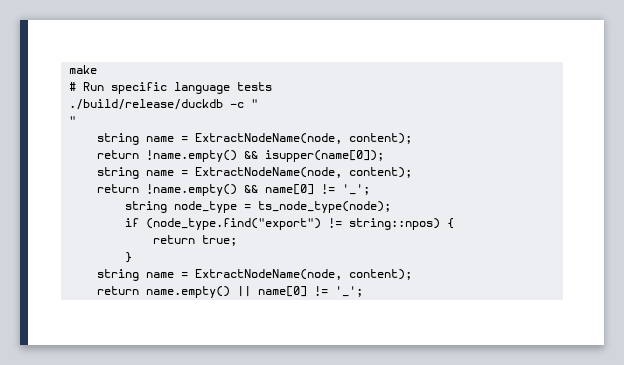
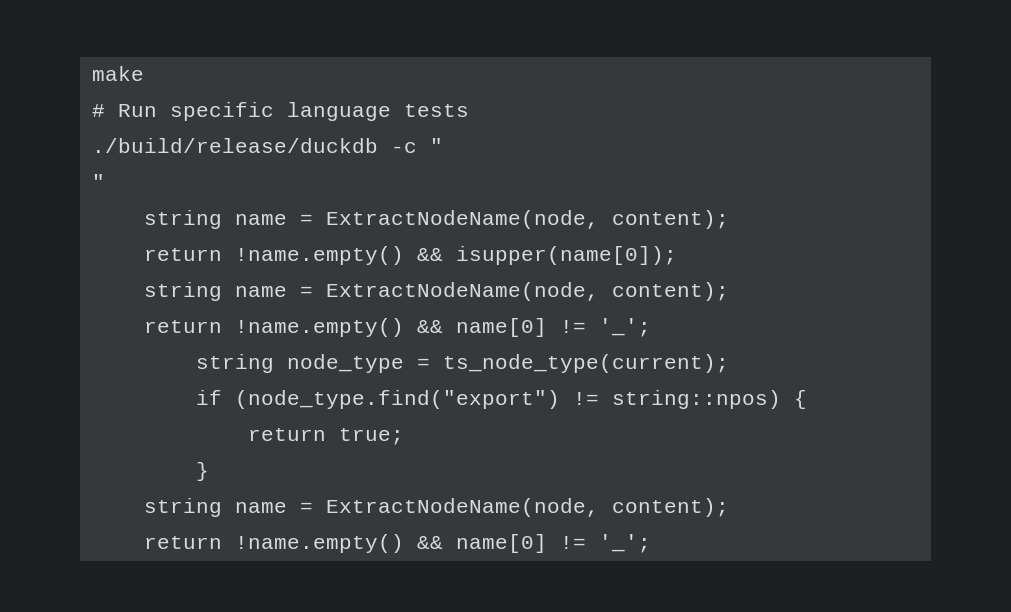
[257,201,391,213] ts_node_type(node); -> [443,354,730,373] ts_node_type(current);
[145,286,251,298] name.empty() || -> [235,534,444,553] !name.empty() &&

